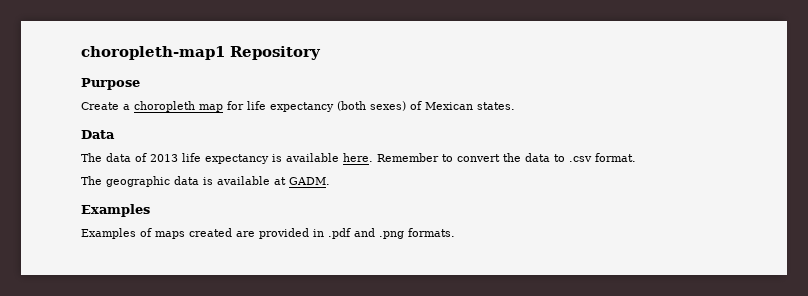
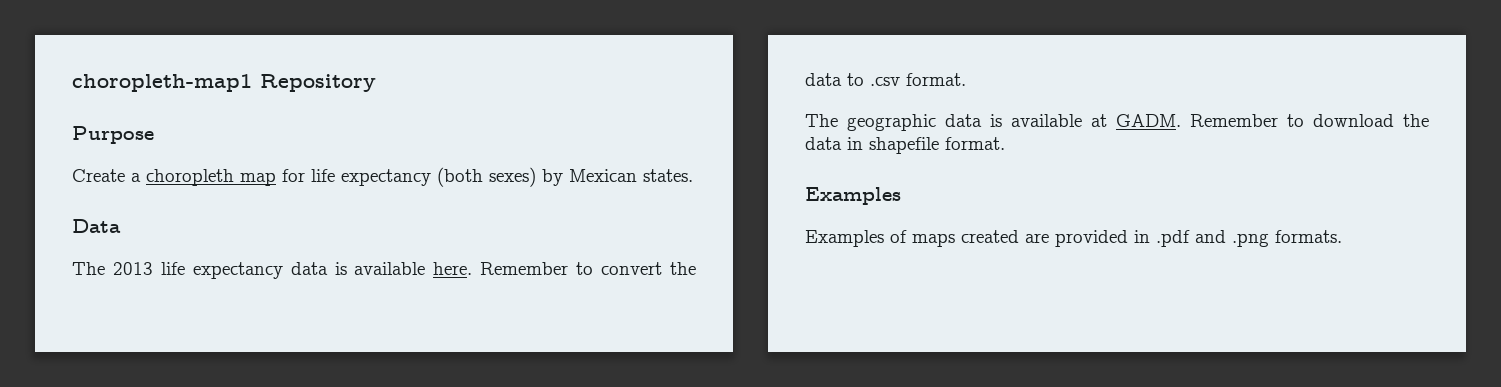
[410,101,422,110] of -> [542,169,563,186] by
[106,153,147,162] data of -> (105, 268) none
(269, 159) none -> [290,262,328,275] data
(330, 181) none -> [1190,114,1429,127] [805,137,1005,154] Remember to download the data in shapefile format.

